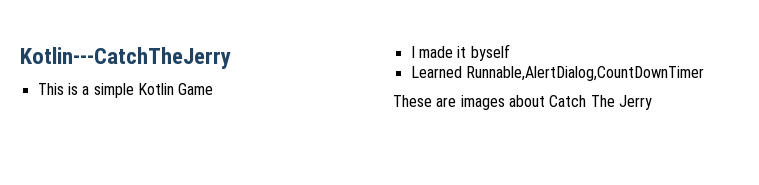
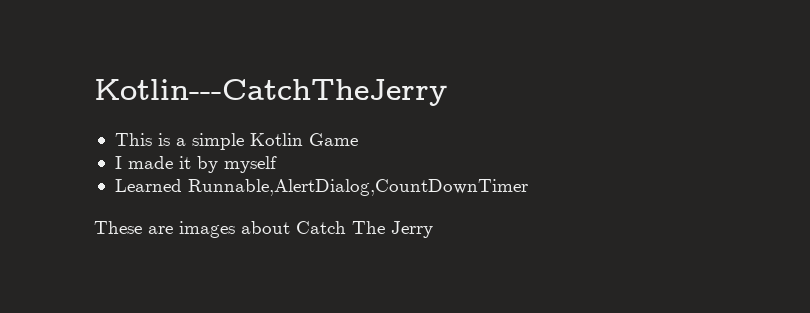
[470,44,510,61] byself -> [196,156,277,173] by myself

